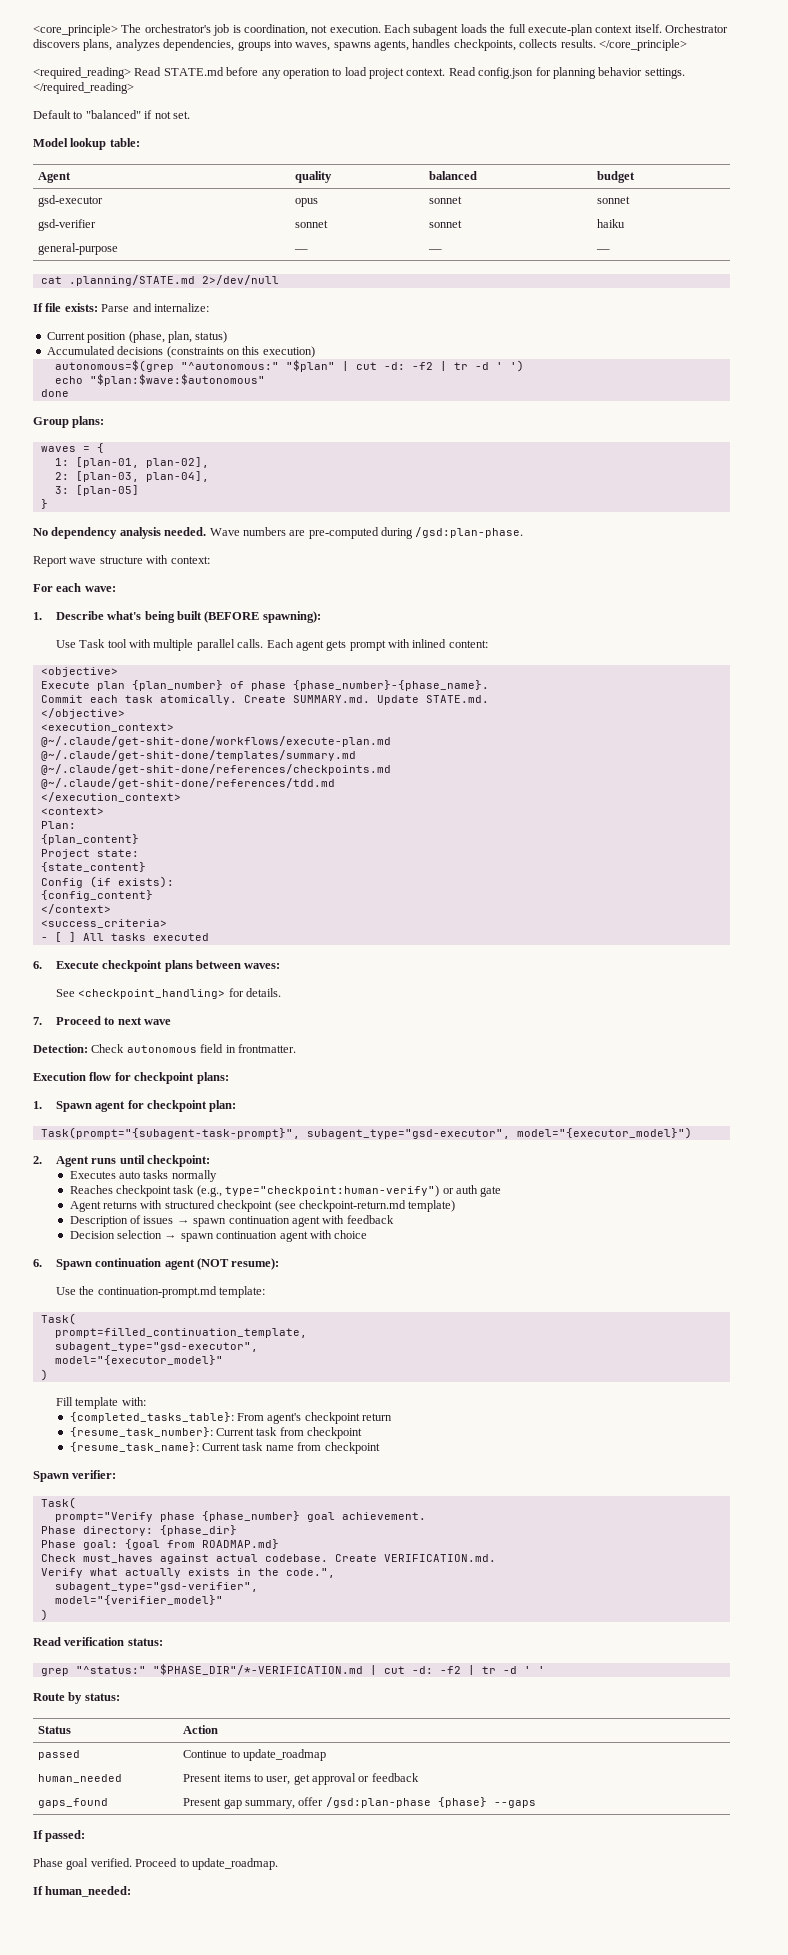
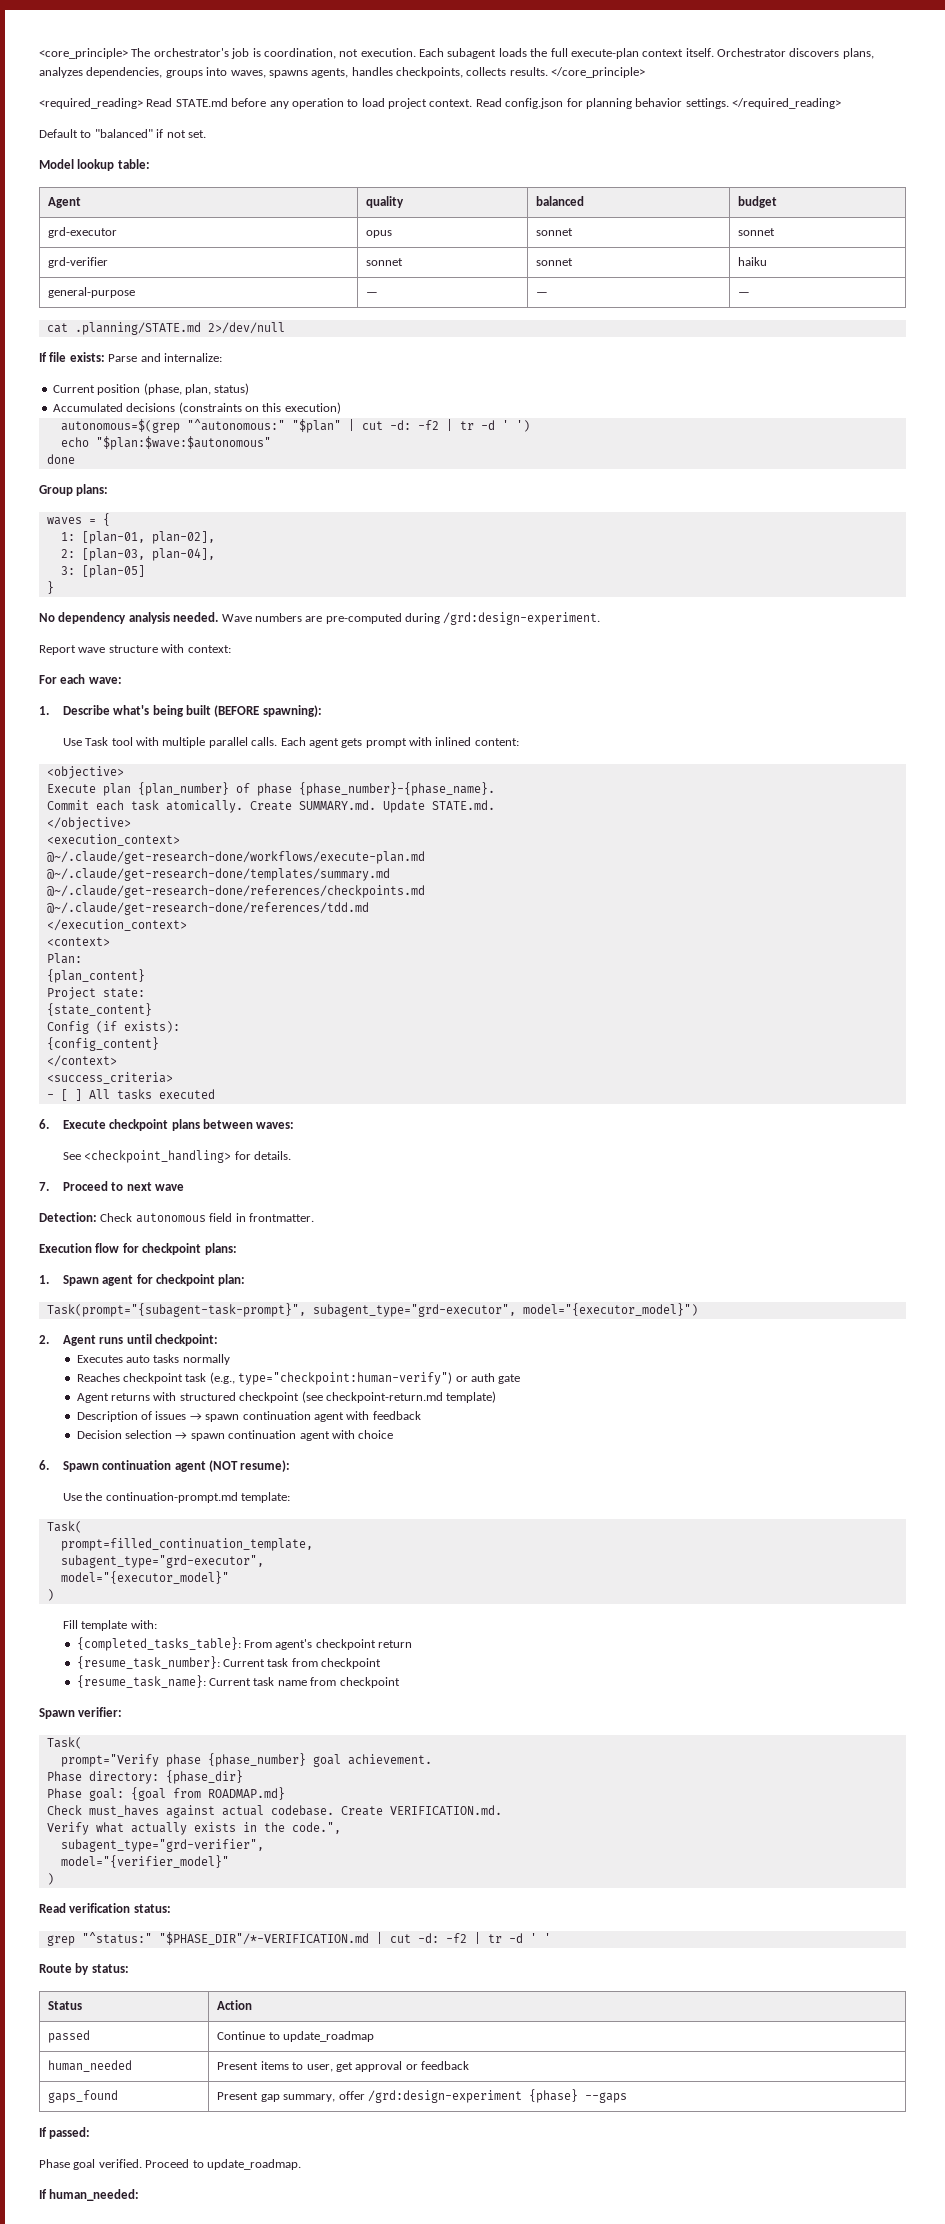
[38,195,104,207] gsd-executor -> [48,227,118,238] grd-executor
[38,219,97,231] gsd-verifier -> [48,257,109,268] grd-verifier
[415,527,524,538] /gsd:plan-phase. -> [443,612,601,625] /grd:design-experiment.
[40,736,391,747] [40,750,356,761] [40,764,391,775] [40,778,335,789] @~/.claude/get-shit-done/workflows/execute-plan.md // @~/.claude/get-shit-done/templates/summary.md // @~/.claude/get-shit-done/references/checkpoints.md // @~/.claude/get-shit-done/references/tdd.md -> [46,851,425,864] [46,868,390,881] [46,885,425,898] [46,902,369,915] @~/.claude/get-research-done/workflows/execute-plan.md // @~/.claude/get-research-done/templates/summary.md // @~/.claude/get-research-done/references/checkpoints.md // @~/.claude/get-research-done/references/tdd.md
[306,1129,510,1139] subagent_type="gsd-executor", -> [312,1304,516,1317] subagent_type="grd-executor",
[54,1342,258,1352] subagent_type="gsd-executor", -> [60,1555,264,1568] subagent_type="grd-executor",
[54,1582,258,1592] subagent_type="gsd-verifier", -> [60,1839,264,1852] subagent_type="grd-verifier",
[325,1797,431,1808] /gsd:plan-phase -> [367,2090,522,2103] /grd:design-experiment

